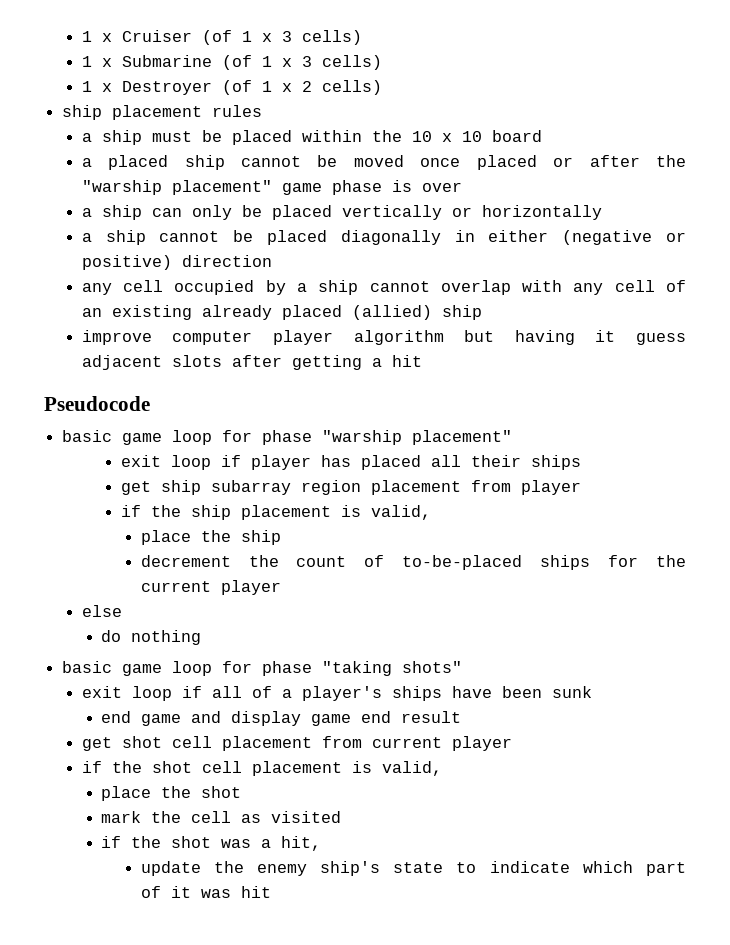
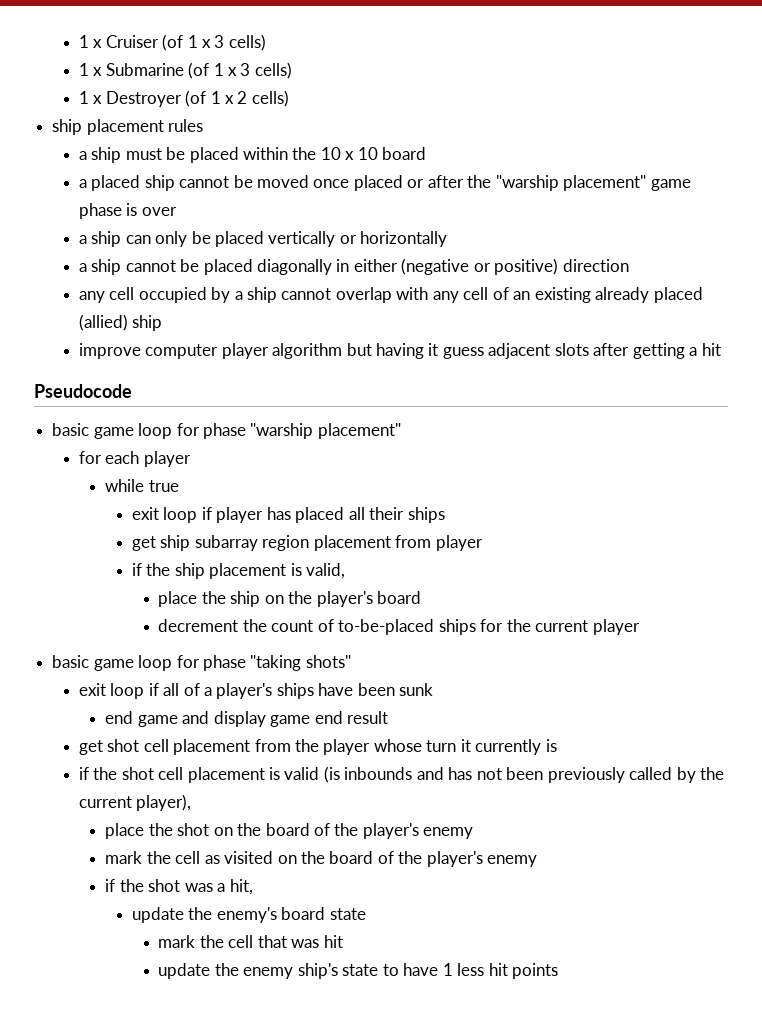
(513, 437) none -> [78,451,191,467] [105,479,179,492] // for each player // while true
(281, 537) none -> [264,591,422,607] on the player's board
[81,605,122,617] [101,630,202,645] // else // do nothing -> (640, 627) none
[371,736,512,751] current player -> [294,739,557,755] the player whose turn it currently is
[381,761,442,776] [101,786,242,801] valid, // place the shot -> [284,766,725,783] [78,794,192,811] [105,823,474,839] valid (is inbounds and has not been previously called by the current player), // place the shot on the board of the player's enemy
(342, 817) none -> [277,851,538,867] on the board of the player's enemy
(322, 843) none -> [131,907,366,923] [158,935,343,948] // update the enemy's board state // mark the cell that was hit
[489,861,686,876] [140,886,271,898] indicate which part of it was hit -> [403,963,558,979] have 1 less hit points

